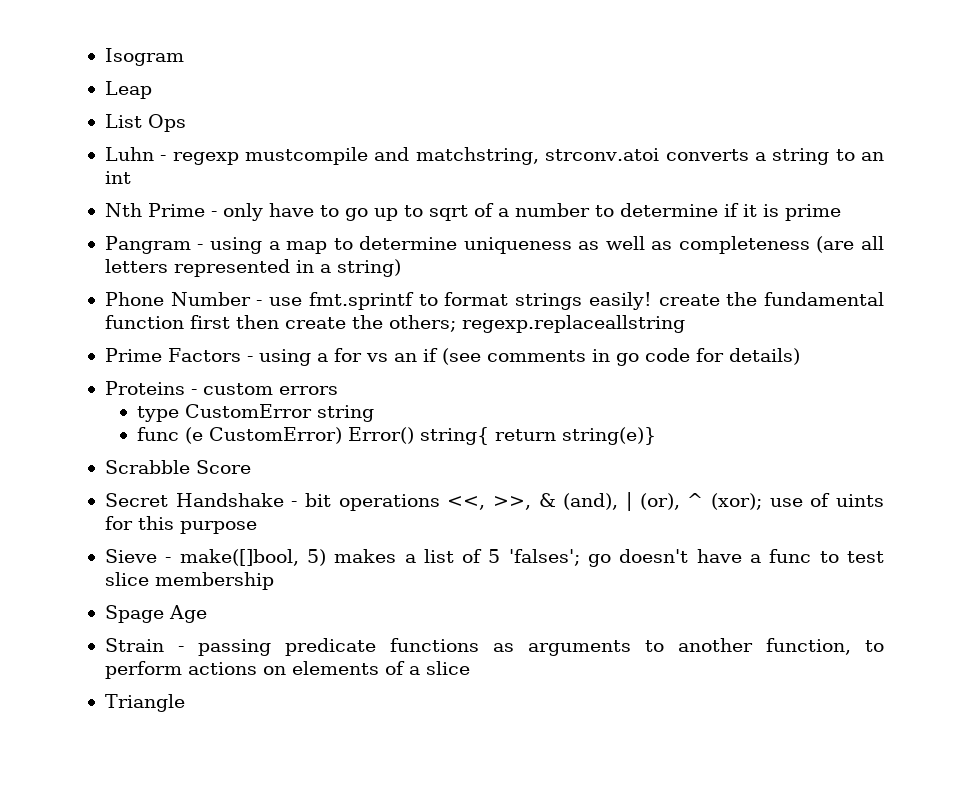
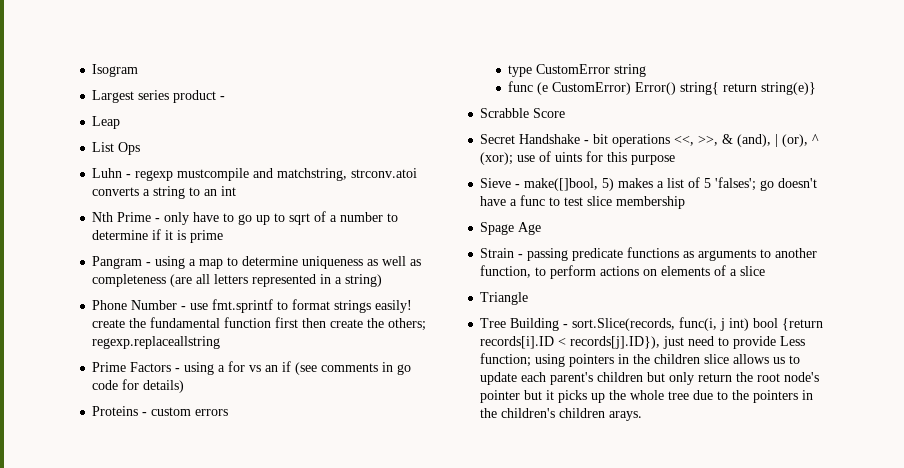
(184, 57) none -> [92,90,226,103] // Largest series product -
(185, 703) none -> [480,317,824,331] [480,336,806,349] [480,353,801,367] [480,372,820,385] [480,390,814,403] [480,408,643,421] // Tree Building - sort.Slice(records, func(i, j int) bool {return records[i].ID < records[j].ID}), just need to provide Less function; using pointers in the children slice allows us to update each parent's children but only return the root node's pointer but it picks up the whole tree due to the pointers in the children's children arays.

